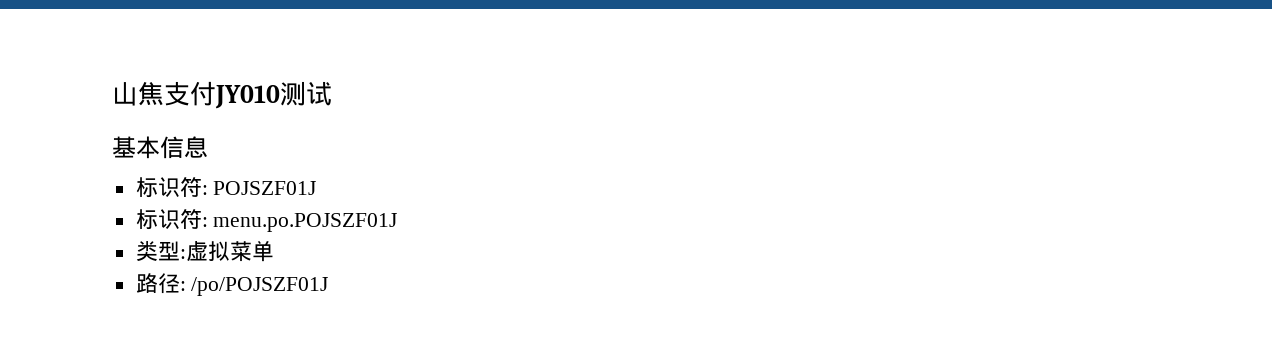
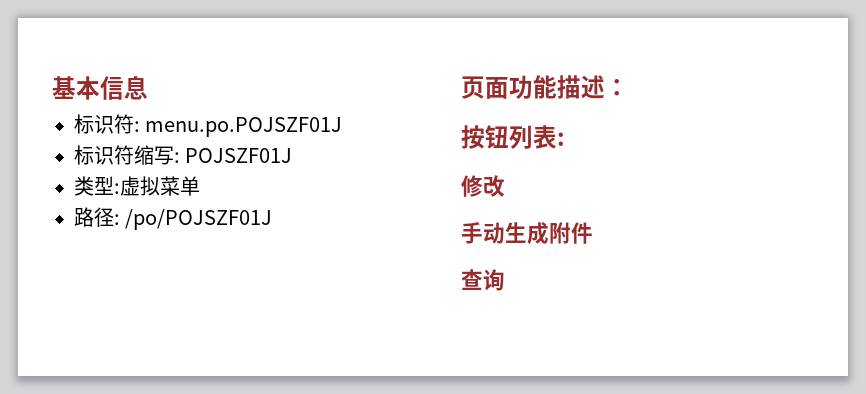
[112,81,332,109] 山焦支付JY010测试 // -> (52, 87) none
[213,181,317,195] [135,209,398,232] POJSZF01J // 标识符: menu.po.POJSZF01J -> [145,117,343,137] [74,145,293,165] menu.po.POJSZF01J // 标识符缩写: POJSZF01J
(329, 286) none -> [461,75,629,99] [461,125,565,149] [461,175,505,197] [461,222,593,245] [461,269,505,291] // 页面功能描述： // 按钮列表: // 修改 // 手动生成附件 // 查询

